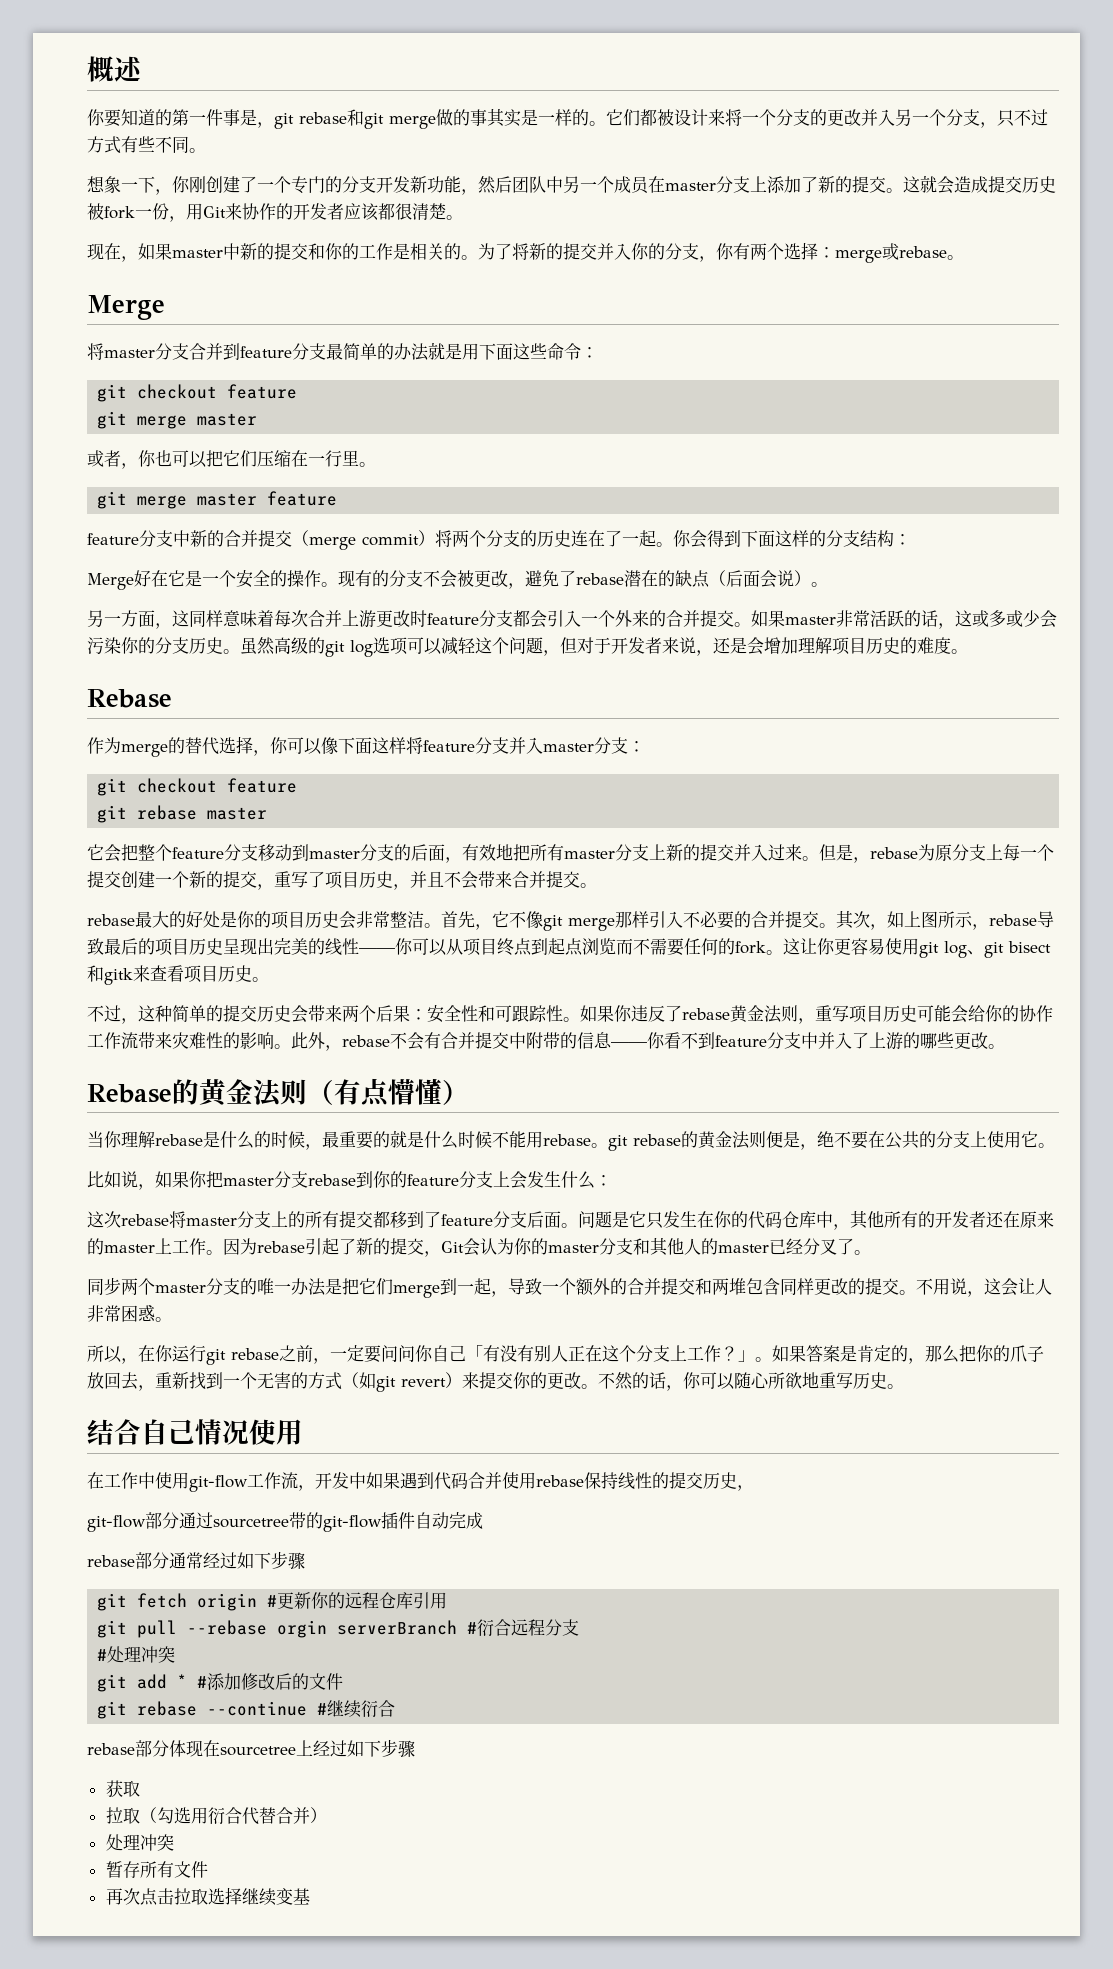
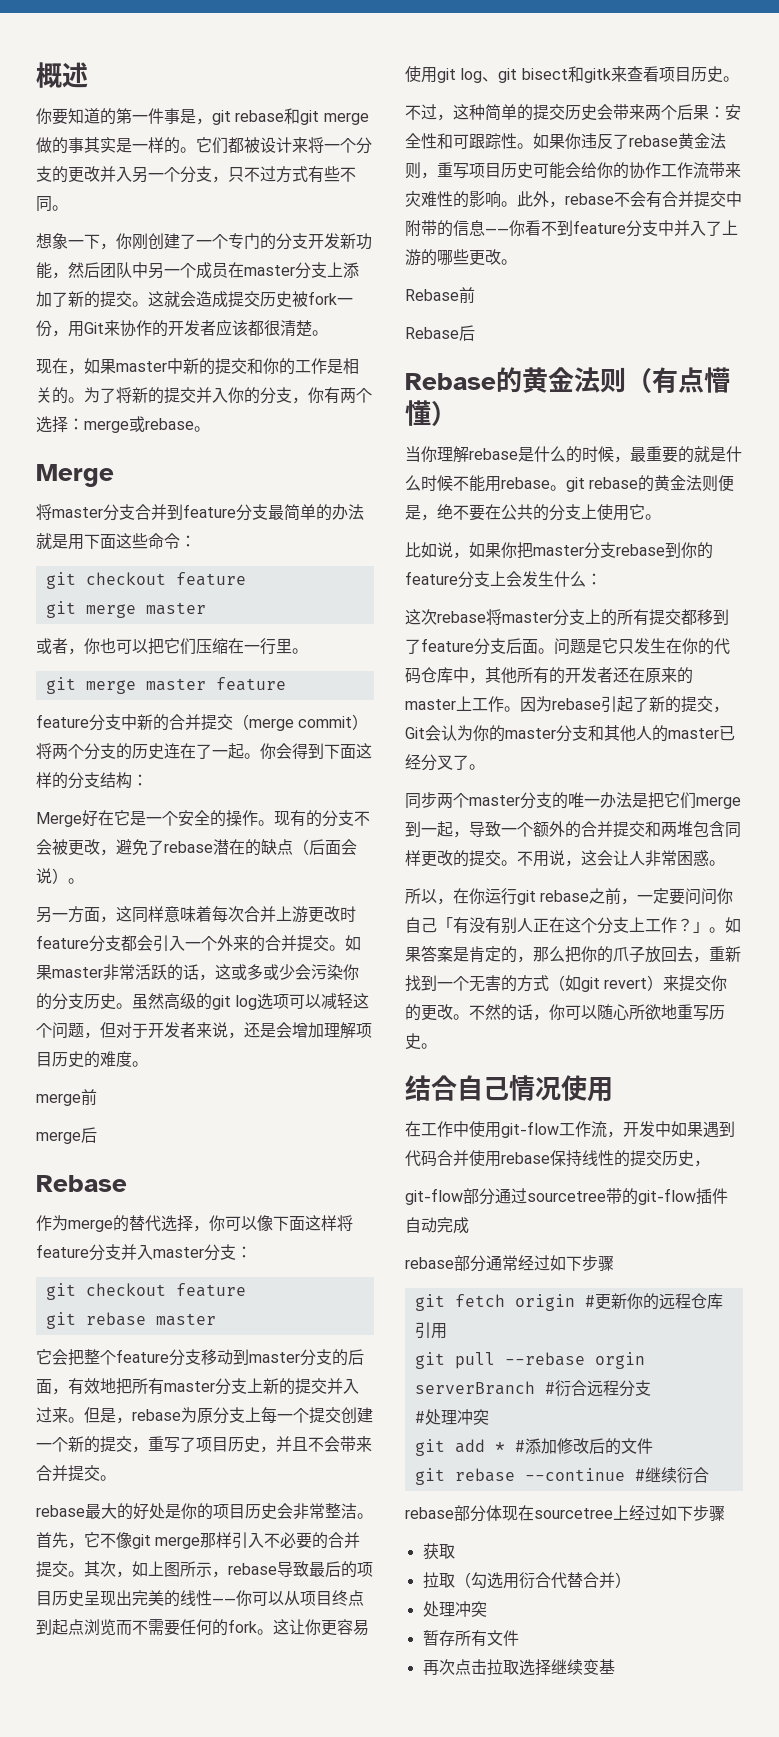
(968, 651) none -> [36,1089,97,1106] [36,1127,97,1144] // merge前 // merge后
(1005, 1046) none -> [405,287,475,304] [405,325,475,341] // Rebase前 // Rebase后

